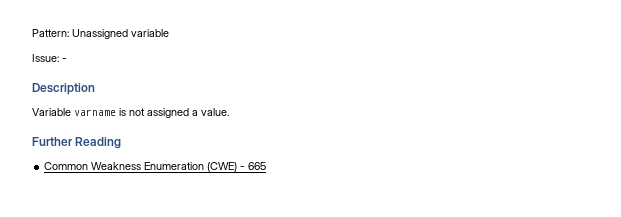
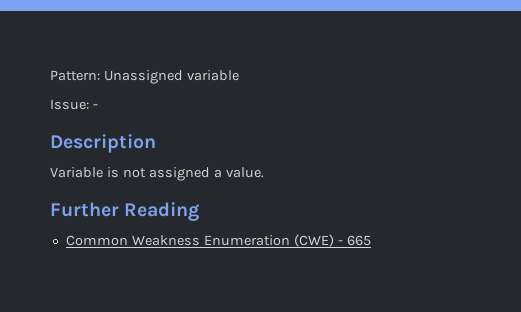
[74,109,116,116] varname -> (103, 172) none

